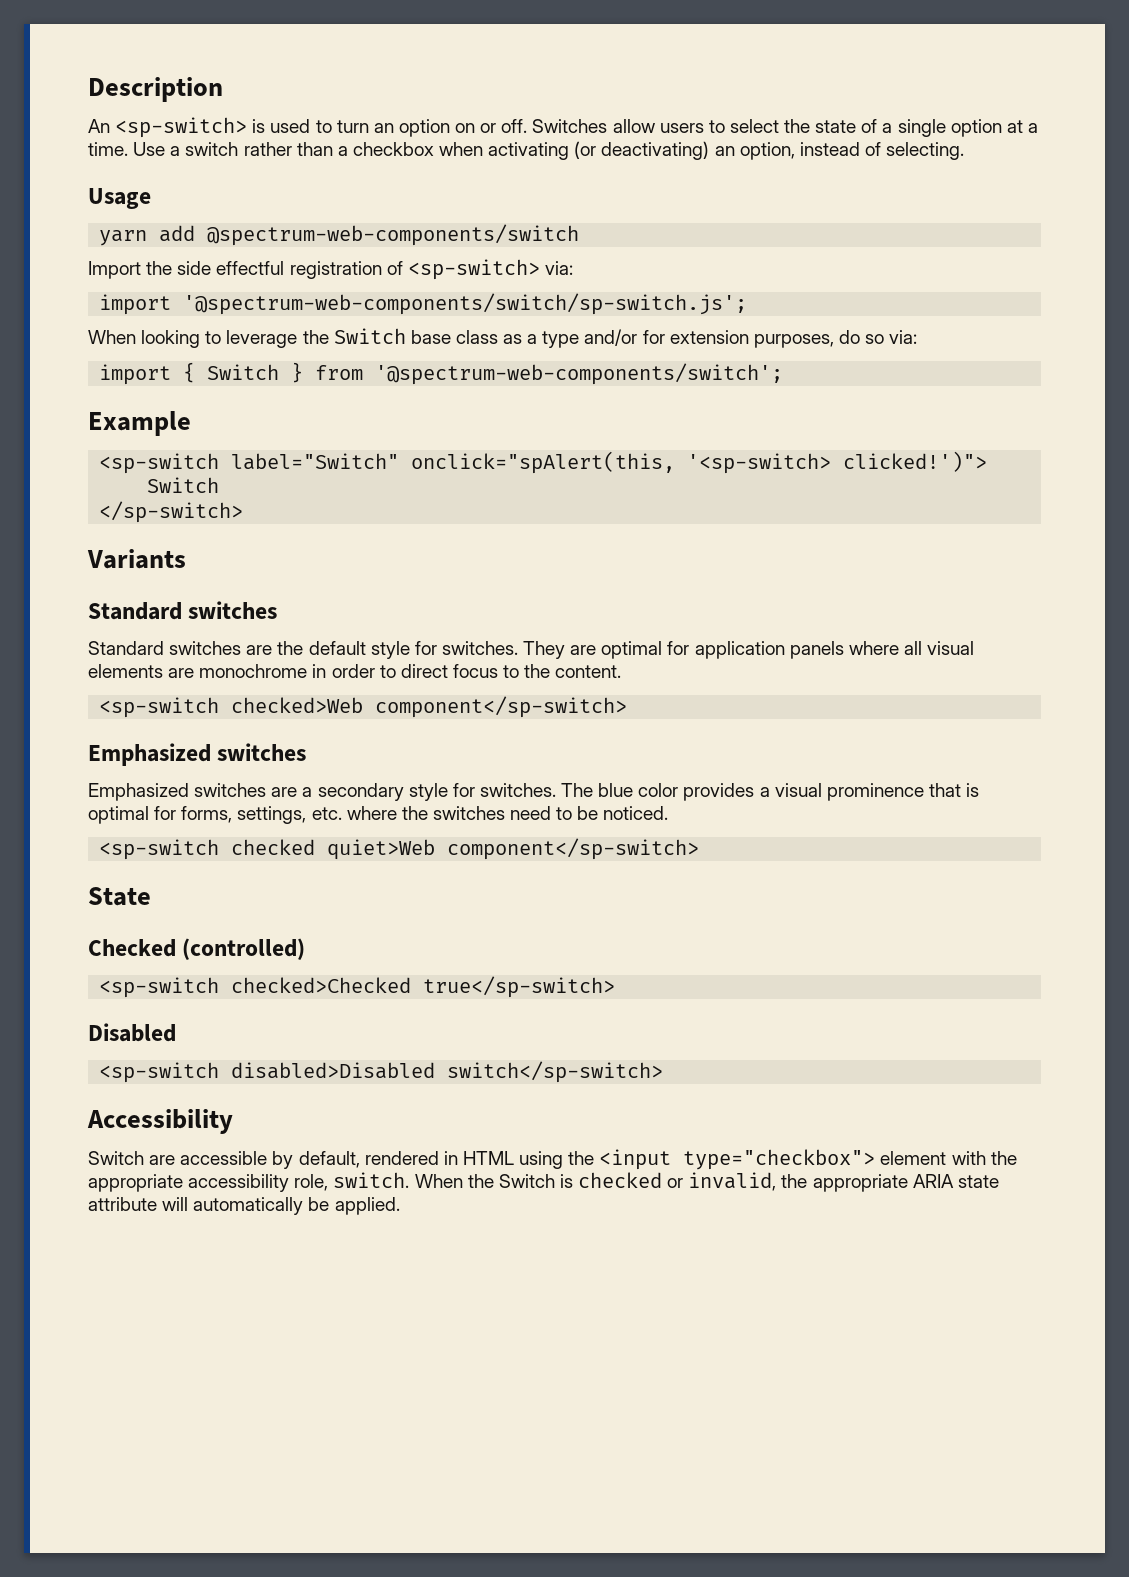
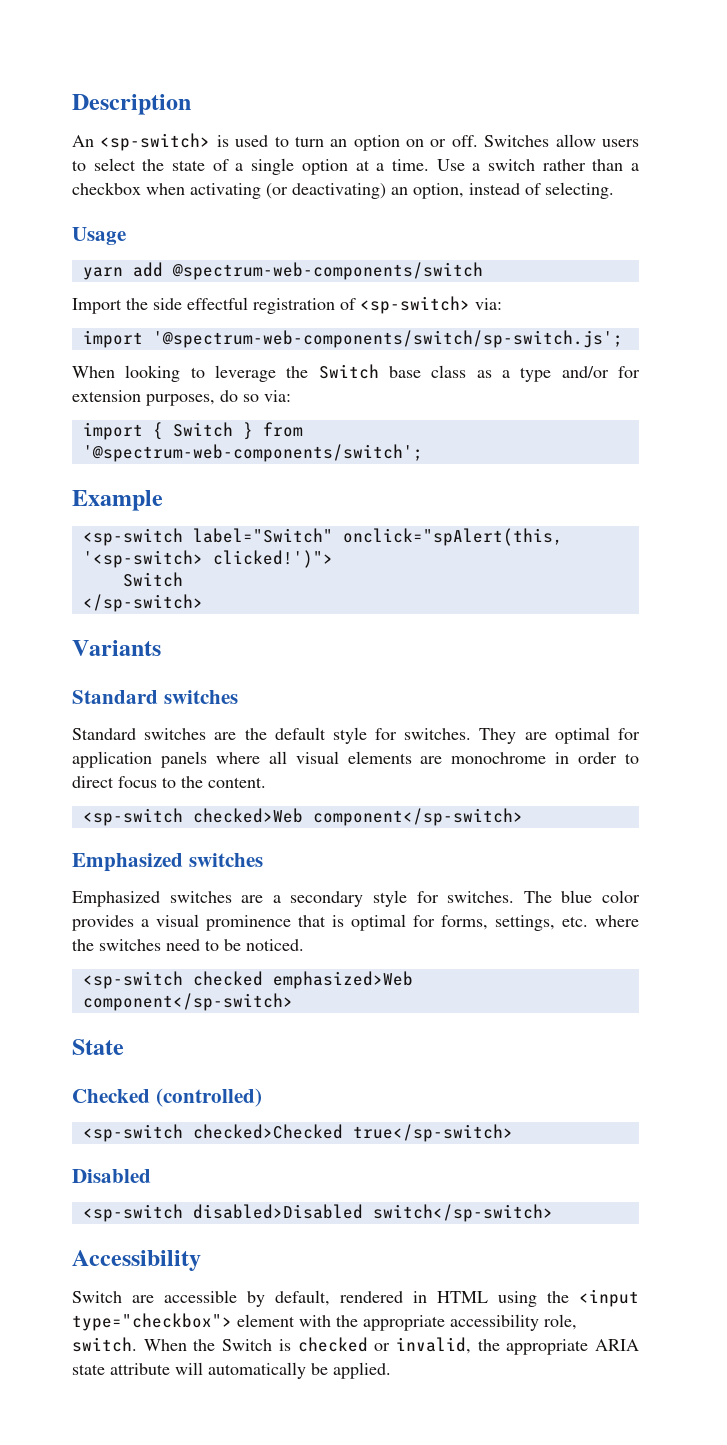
[327,839,436,860] quiet>Web -> [272,971,413,989] emphasized>Web

